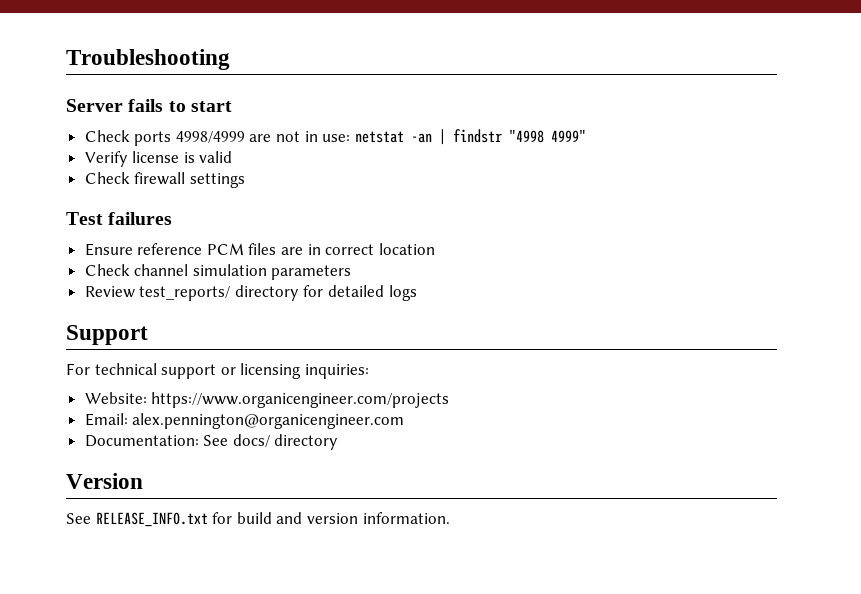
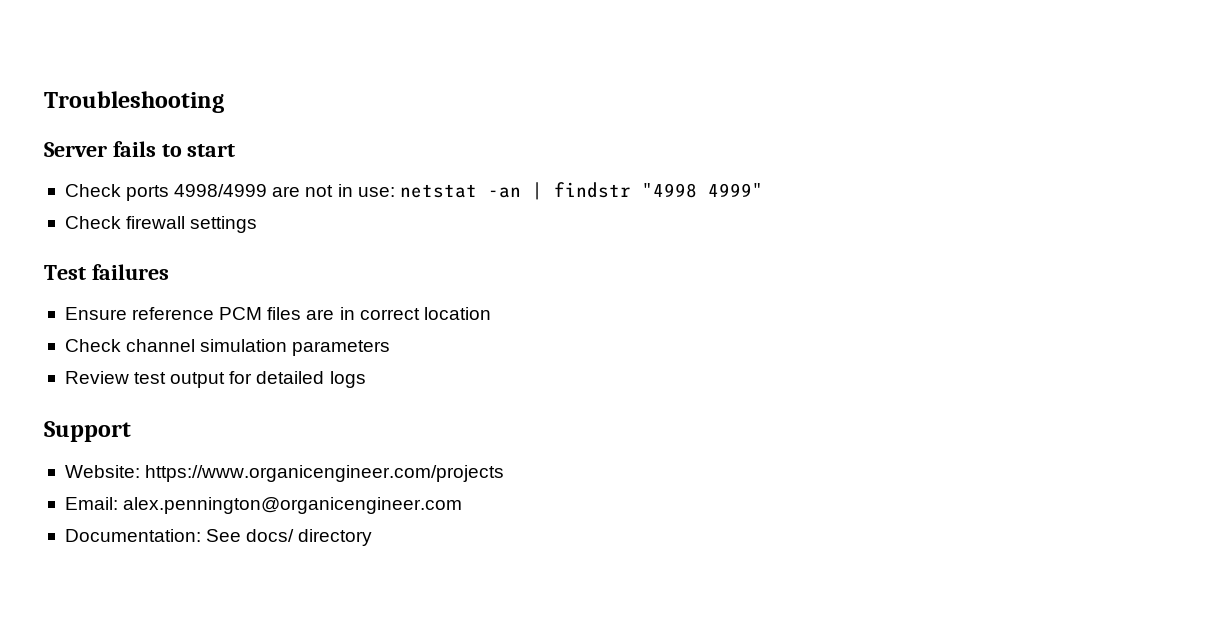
[84,151,233,167] // Verify license is valid -> (763, 190) none
[139,285,299,301] test_reports/ directory -> [134,372,226,388] test output
[66,363,369,379] // For technical support or licensing inquiries: -> (131, 431) none
[66,473,143,489] [66,512,450,527] // Version // See RELEASE_INFO.txt for build and version information. -> (373, 537) none

